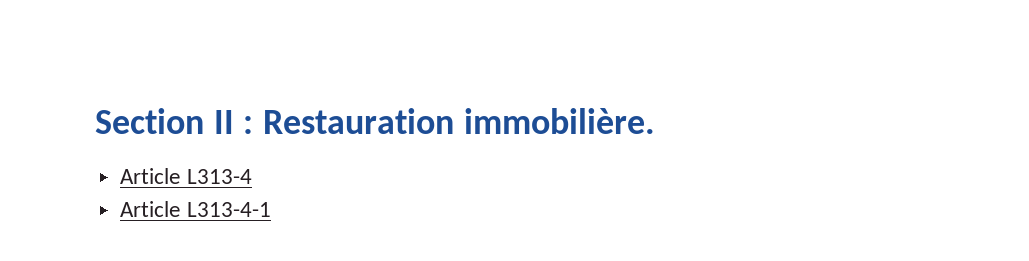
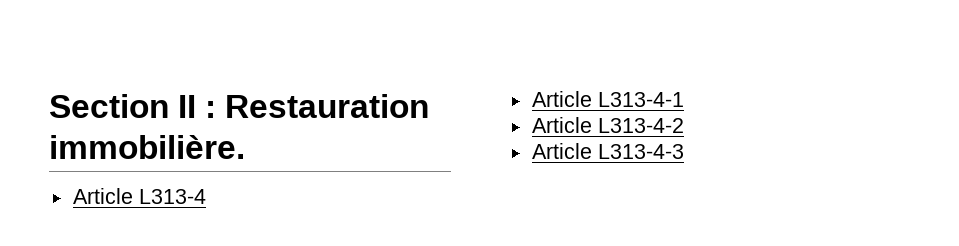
(271, 209) none -> [531,117,684,133] [531,143,684,159] // Article L313-4-2 // Article L313-4-3

